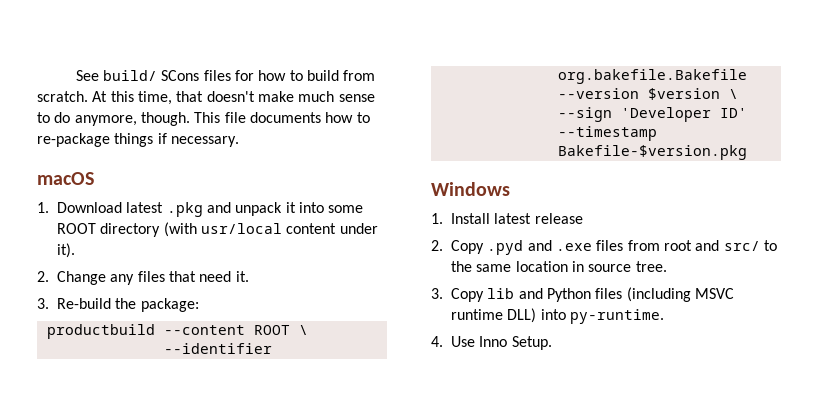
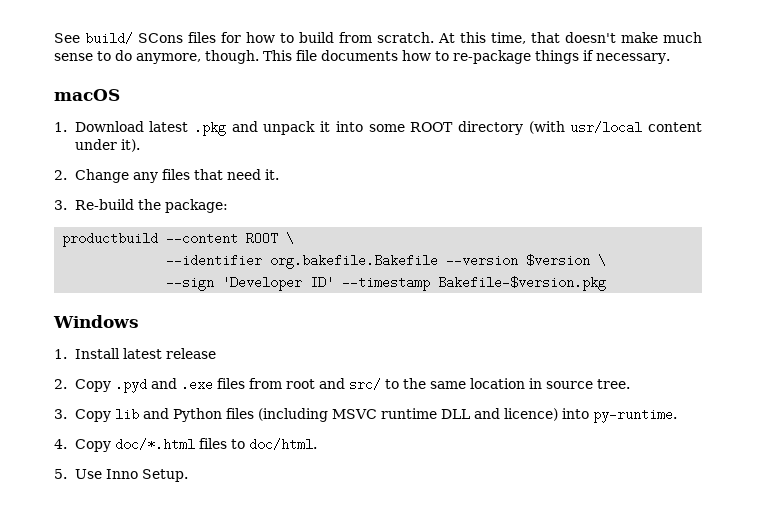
[507,308,537,323] DLL) -> [440,408,558,421] DLL and licence)
(443, 341) none -> [74,438,317,452] [54,469,67,479] Copy doc/*.html files to doc/html. // 5.

